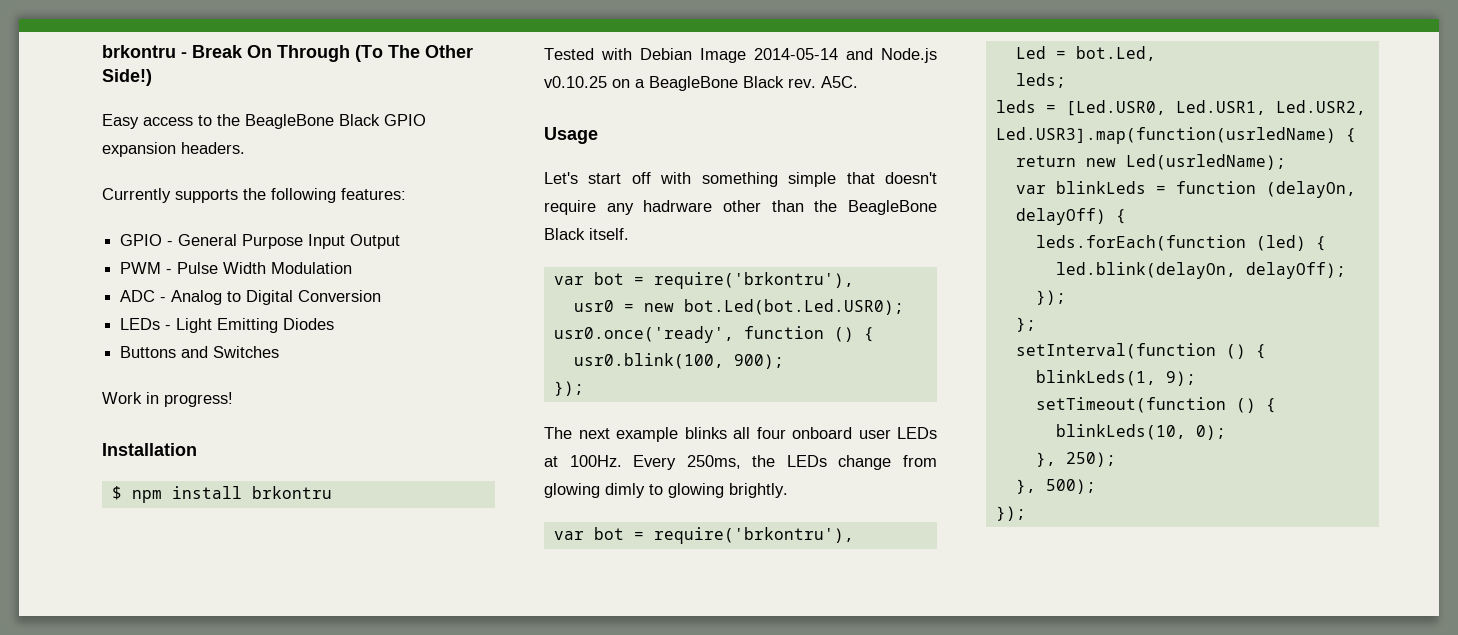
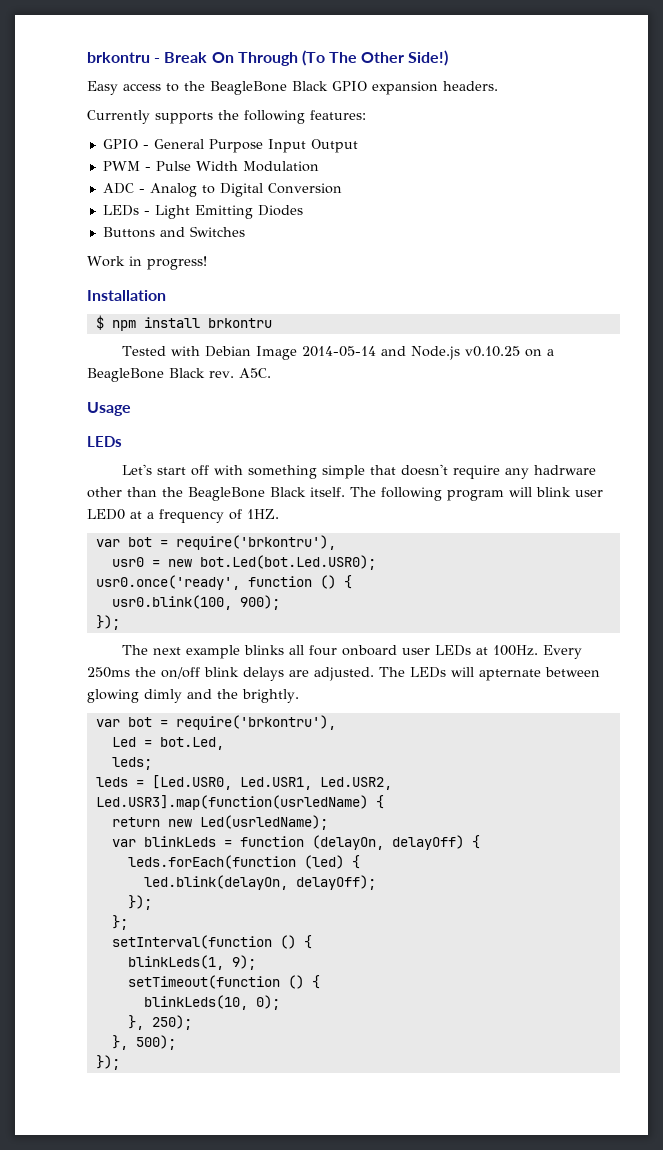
(598, 135) none -> [87,436,122,447] // LEDs
(629, 234) none -> [350,487,603,501] [87,509,279,523] The following program will blink user LED0 at a frequency of 1HZ.
[686,455,937,470] [544,483,724,498] 250ms, the LEDs change from glowing dimly to glowing -> [87,667,600,681] [87,689,238,703] 250ms the on/off blink delays are adjusted. The LEDs will apternate between glowing dimly and the

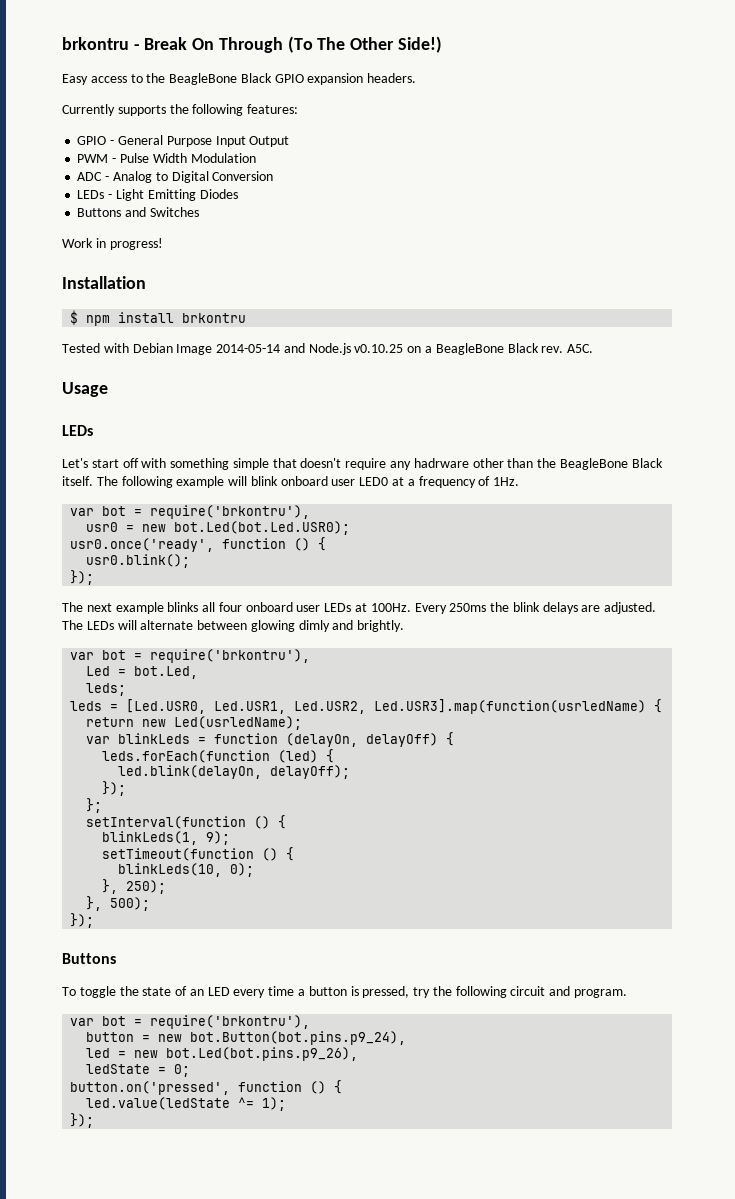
[447,490,504,501] program -> [176,476,225,488] example
(571, 492) none -> [280,476,328,486] onboard
[247,509,279,519] 1HZ. -> [493,477,520,486] 1Hz.
[111,595,280,610] usr0.blink(100, 900); -> [86,554,191,568] usr0.blink();
[161,667,200,679] on/off -> (510, 607) none
[479,669,541,681] apternate -> [140,620,194,630] alternate
[217,689,238,699] the -> (354, 625) none
(120, 1062) none -> [62,953,116,964] [62,986,628,998] [70,1015,311,1029] [86,1031,407,1045] [86,1047,359,1061] [86,1064,191,1077] [70,1080,343,1095] [86,1097,287,1111] [70,1113,95,1128] // Buttons // To toggle the state of an LED every time a button is pressed, try the following circuit and program. // var bot = require('brkontru'), // button = new bot.Button(bot.pins.p9_24), // led = new bot.Led(bot.pins.p9_26), // ledState = 0; // button.on('pressed', function () { // led.value(ledState ^= 1); // });

